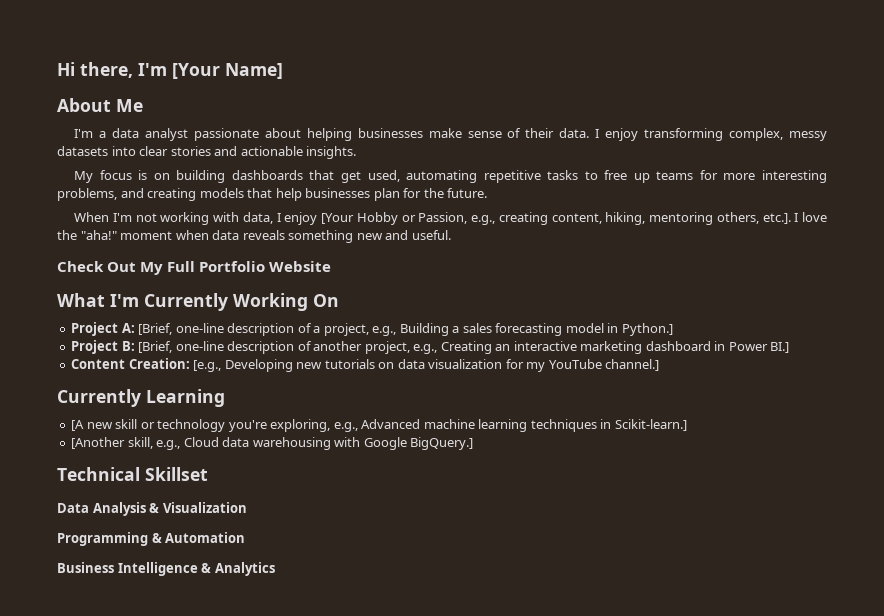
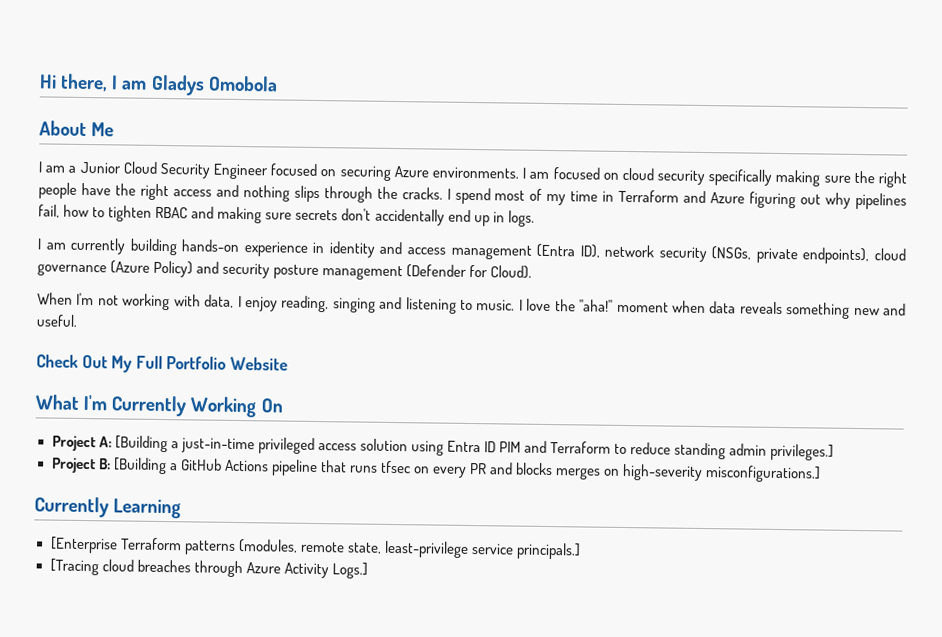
[138,63,283,79] [57,98,143,112] [74,128,827,141] [57,146,357,159] [74,170,828,183] [57,188,488,201] I'm [Your Name] // About Me // I'm a data analyst passionate about helping businesses make sense of their data. I enjoy transforming complex, messy datasets into clear stories and actionable insights. // My focus is on building dashboards that get used, automating repetitive tasks to free up teams for more interesting problems, and creating models that help businesses plan for the future. -> [111,74,278,96] [39,120,115,137] [38,161,908,188] [38,182,908,210] [38,204,535,227] [37,237,906,265] [37,260,533,281] I am Gladys Omobola // About Me // I am a Junior Cloud Security Engineer focused on securing Azure environments. I am focused on cloud security specifically making sure the right people have the right access and nothing slips through the cracks. I spend most of my time in Terraform and Azure figuring out why pipelines fail, how to tighten RBAC and making sure secrets don't accidentally end up in logs. // I am currently building hands-on experience in identity and access management (Entra ID), network security (NSGs, private endpoints), cloud governance (Azure Policy) and security posture management (Defender for Cloud).
[321,212,791,225] [Your Hobby or Passion, e.g., creating content, hiking, mentoring others, etc.]. -> [281,295,516,314] reading, singing and listening to music.
[138,323,673,336] [71,340,790,354] [71,358,660,372] [57,389,225,407] [71,419,687,432] [71,437,474,450] [57,467,208,481] [57,502,247,516] [57,532,246,546] [57,562,275,576] [Brief, one-line description of a project, e.g., Building a sales forecasting model in Python.] // Project B: [Brief, one-line description of another project, e.g., Creating an interactive marketing dashboard in Power BI.] // Content Creation: [e.g., Developing new tutorials on data visualization for my YouTube channel.] // Currently Learning // [A new skill or technology you're exploring, e.g., Advanced machine learning techniques in Scikit-learn.] // [Another skill, e.g., Cloud data warehousing with Google BigQuery.] // Technical Skillset // Data Analysis & Visualization // Programming & Automation // Business Intelligence & Analytics -> [114,435,835,461] [50,457,822,483] [34,496,182,519] [49,536,581,560] [49,558,368,579] [Building a just-in-time privileged access solution using Entra ID PIM and Terraform to reduce standing admin privileges.] // Project B: [Building a GitHub Actions pipeline that runs tfsec on every PR and blocks merges on high-severity misconfigurations.] // Currently Learning // [Enterprise Terraform patterns (modules, remote state, least-privilege service principals.] // [Tracing cloud breaches through Azure Activity Logs.]

